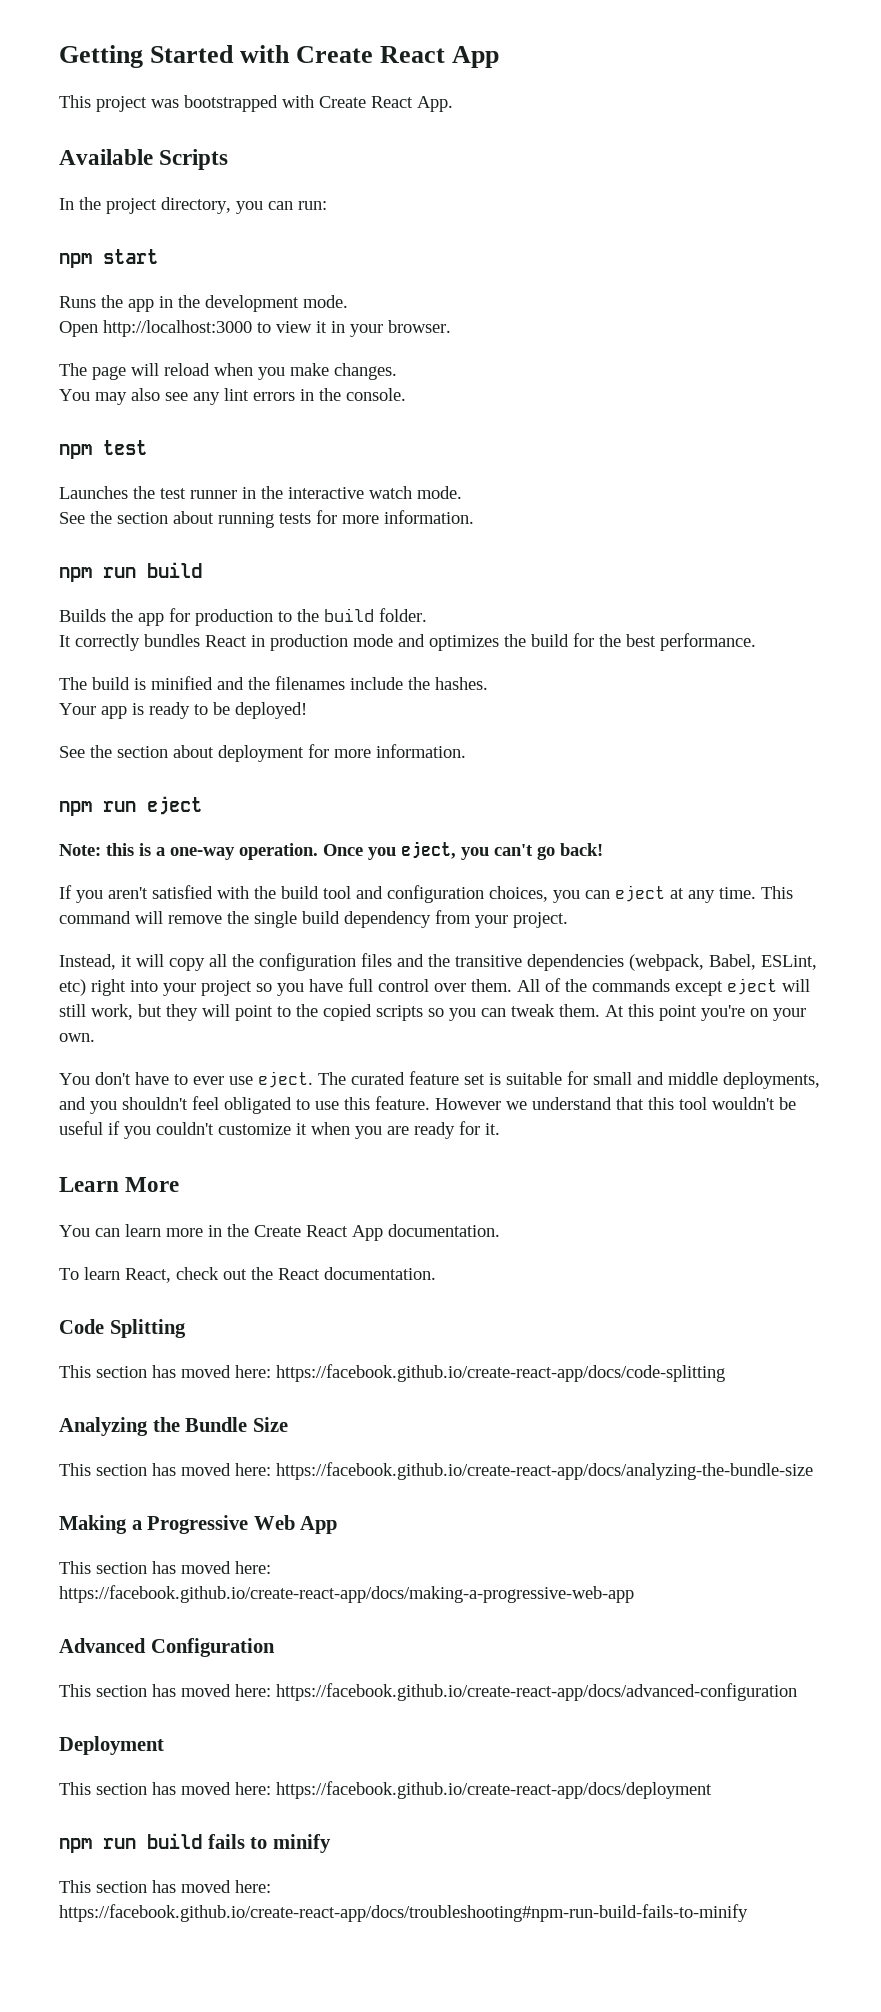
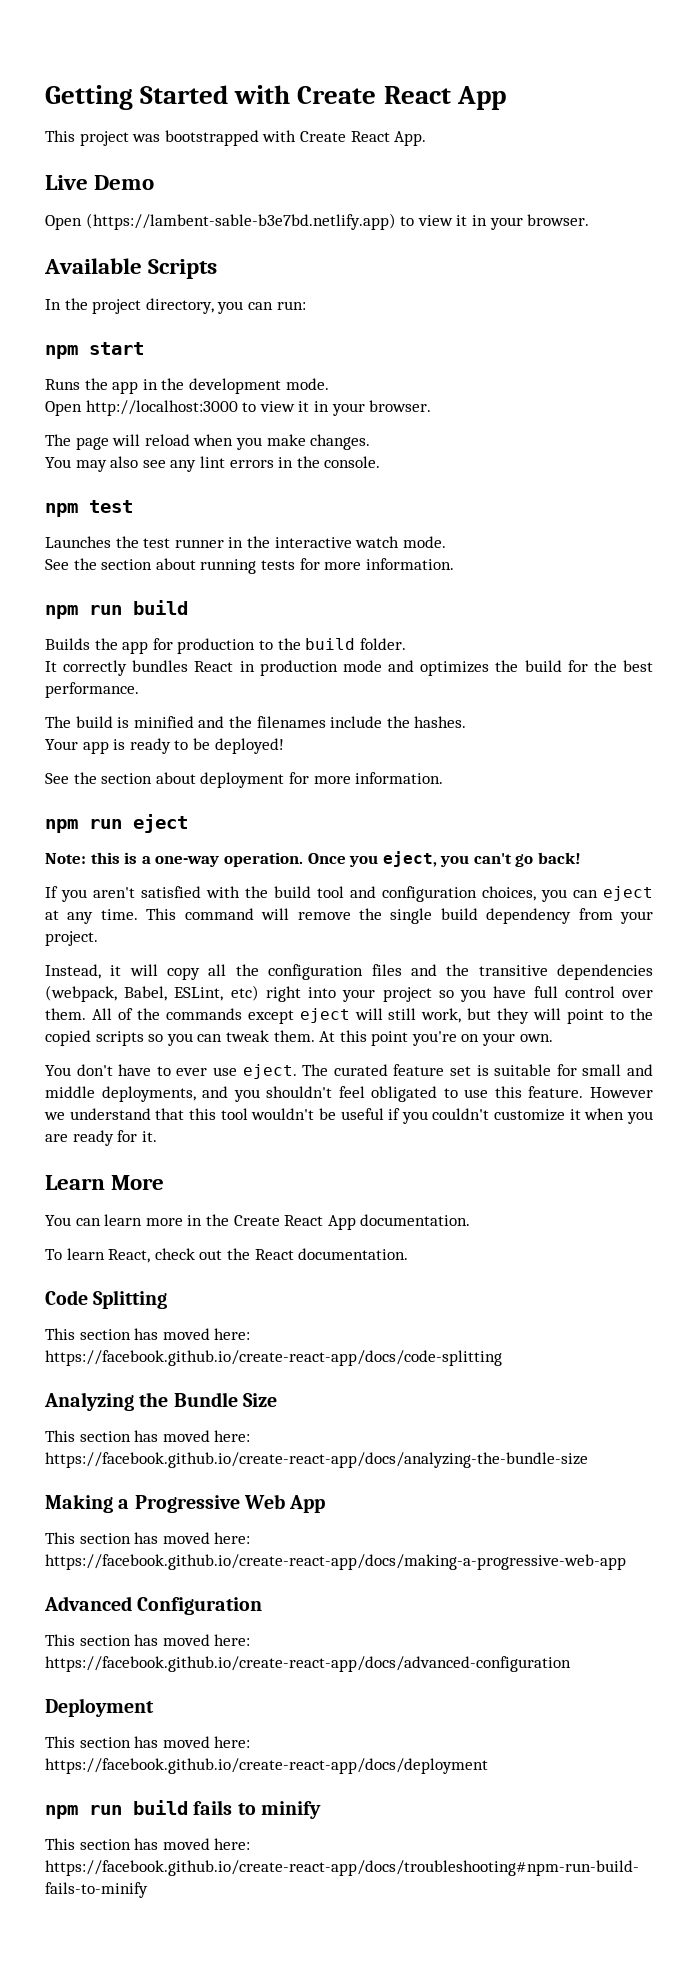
(453, 104) none -> [45,175,155,190] [45,213,590,230] // Live Demo // Open (https://lambent-sable-b3e7bd.netlify.app) to view it in your browser.

